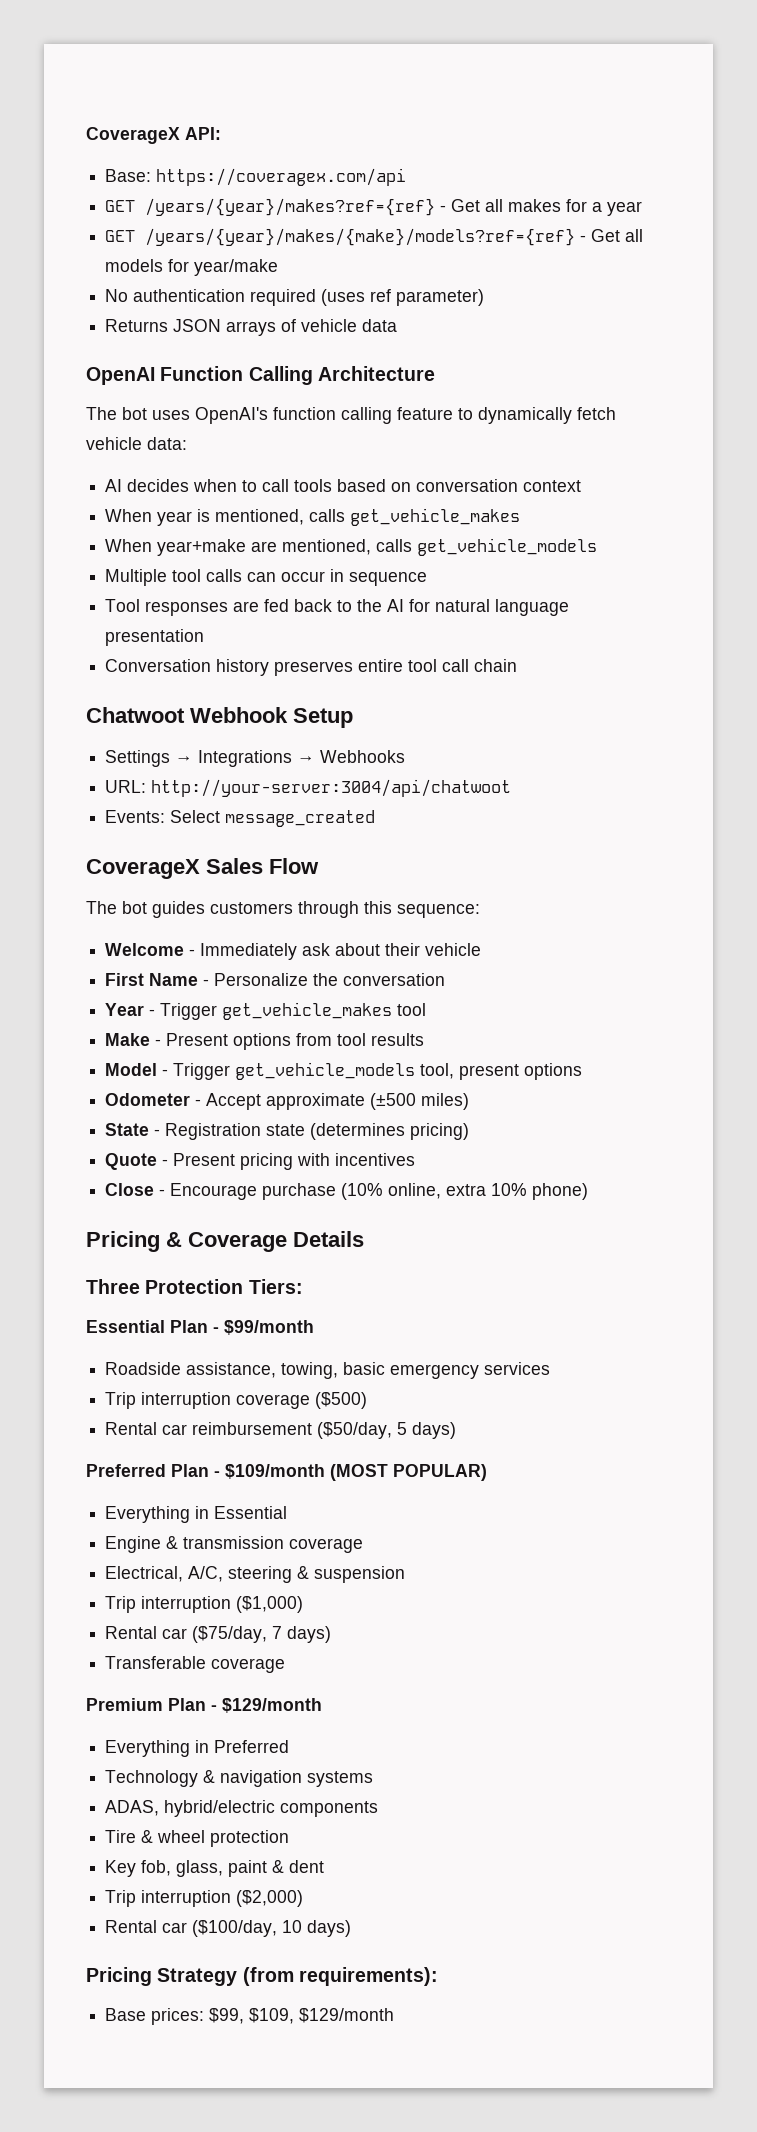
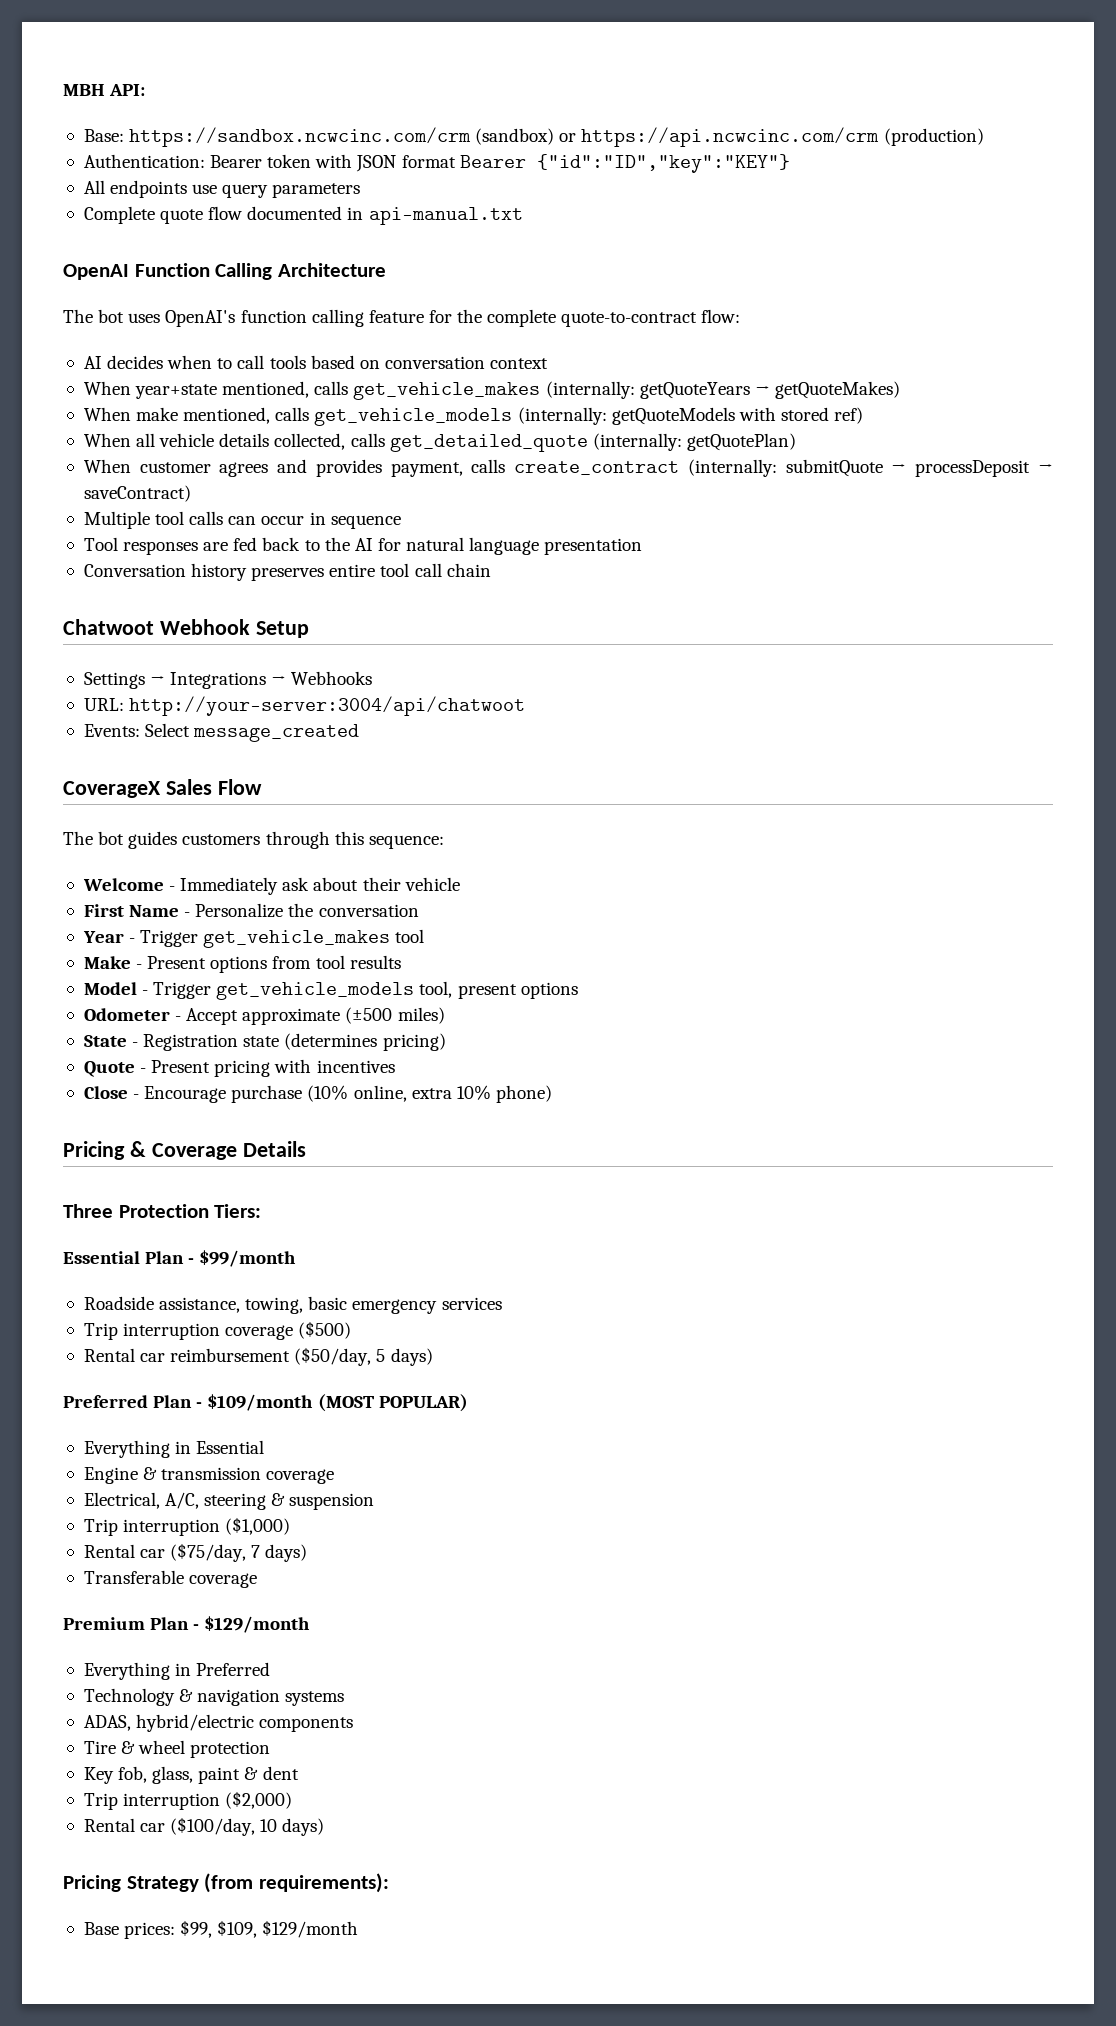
[86,127,180,144] CoverageX -> [63,84,105,96] MBH
[156,168,407,186] [105,198,643,216] [105,228,644,246] [105,259,279,276] [105,289,485,306] [105,319,398,336] https://coveragex.com/api // GET /years/{year}/makes?ref={ref} - Get all makes for a year // GET /years/{year}/makes/{make}/models?ref={ref} - Get all models for year/make // No authentication required (uses ref parameter) // Returns JSON arrays of vehicle data -> [129,127,984,147] [83,154,790,173] [83,180,361,198] [83,206,523,225] https://sandbox.ncwcinc.com/crm (sandbox) or https://api.ncwcinc.com/crm (production) // Authentication: Bearer token with JSON format Bearer {"id":"ID","key":"KEY"} // All endpoints use query parameters // Complete quote flow documented in api-manual.txt
[458,407,616,424] [86,437,187,450] to dynamically fetch vehicle data: -> [428,309,741,327] for the complete quote-to-contract flow:
[157,509,211,526] year is -> [135,384,218,399] year+state
[105,539,278,556] // When year+make are -> [545,381,900,399] [83,407,179,421] (internally: getQuoteYears → getQuoteMakes) // When make
(598, 547) none -> [517,407,864,425] [83,433,796,452] [83,459,1053,477] [83,485,191,502] (internally: getQuoteModels with stored ref) // When all vehicle details collected, calls get_detailed_quote (internally: getQuotePlan) // When customer agrees and provides payment, calls create_contract (internally: submitQuote → processDeposit → saveContract)

